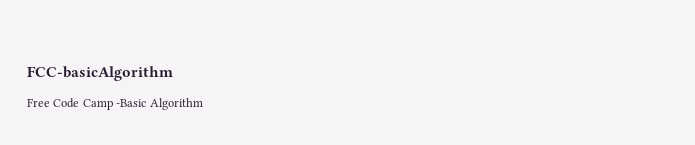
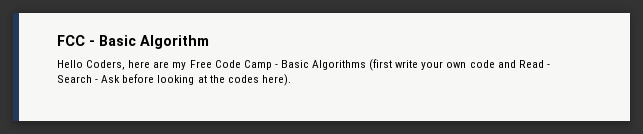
[27,66,173,81] [27,98,203,110] FCC-basicAlgorithm // Free Code Camp -Basic Algorithm -> [57,35,209,49] [57,59,550,71] [57,74,291,86] FCC - Basic Algorithm // Hello Coders, here are my Free Code Camp - Basic Algorithms (first write your own code and Read - Search - Ask before looking at the codes here).

